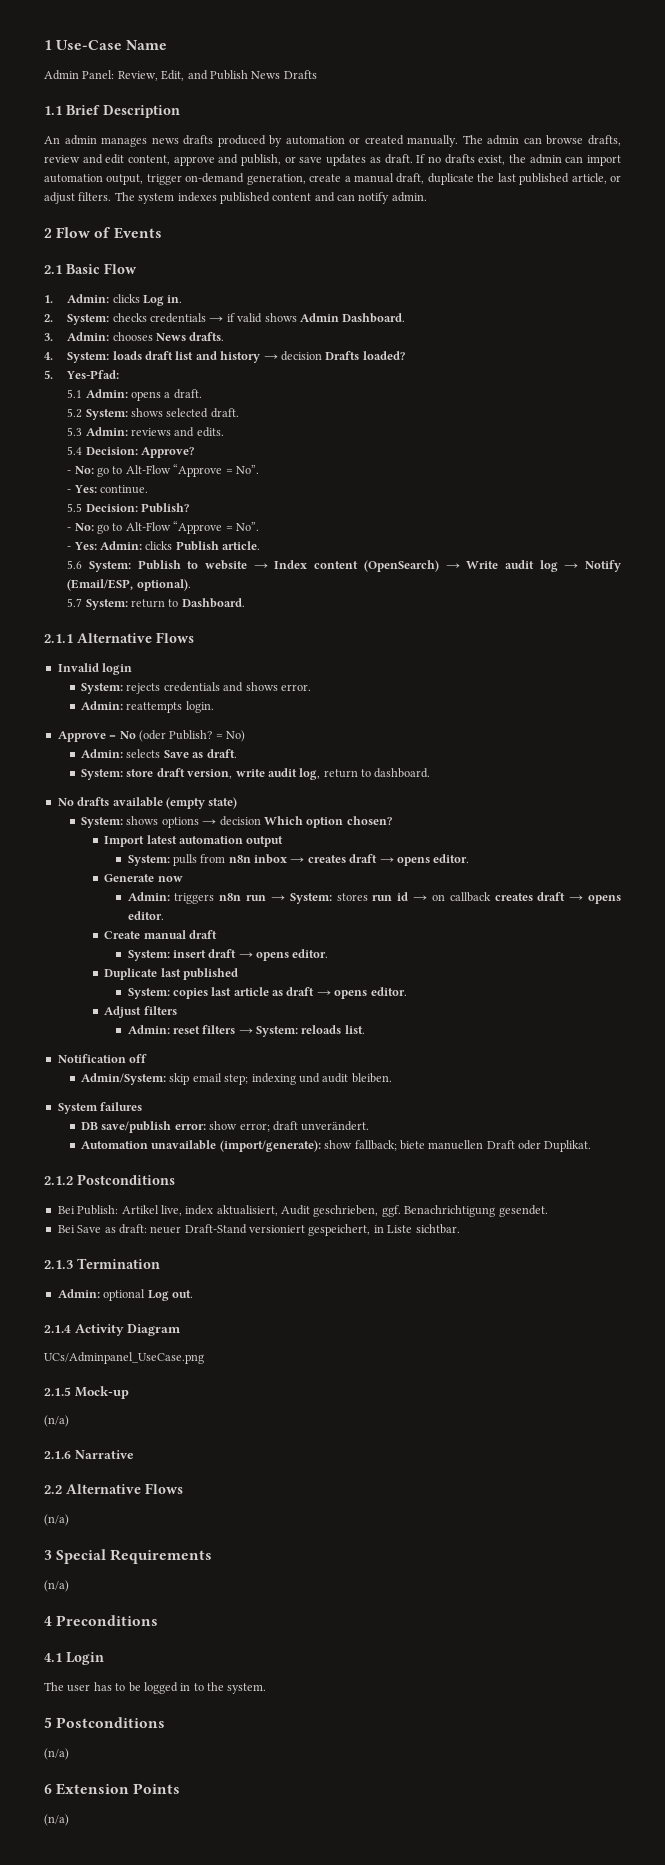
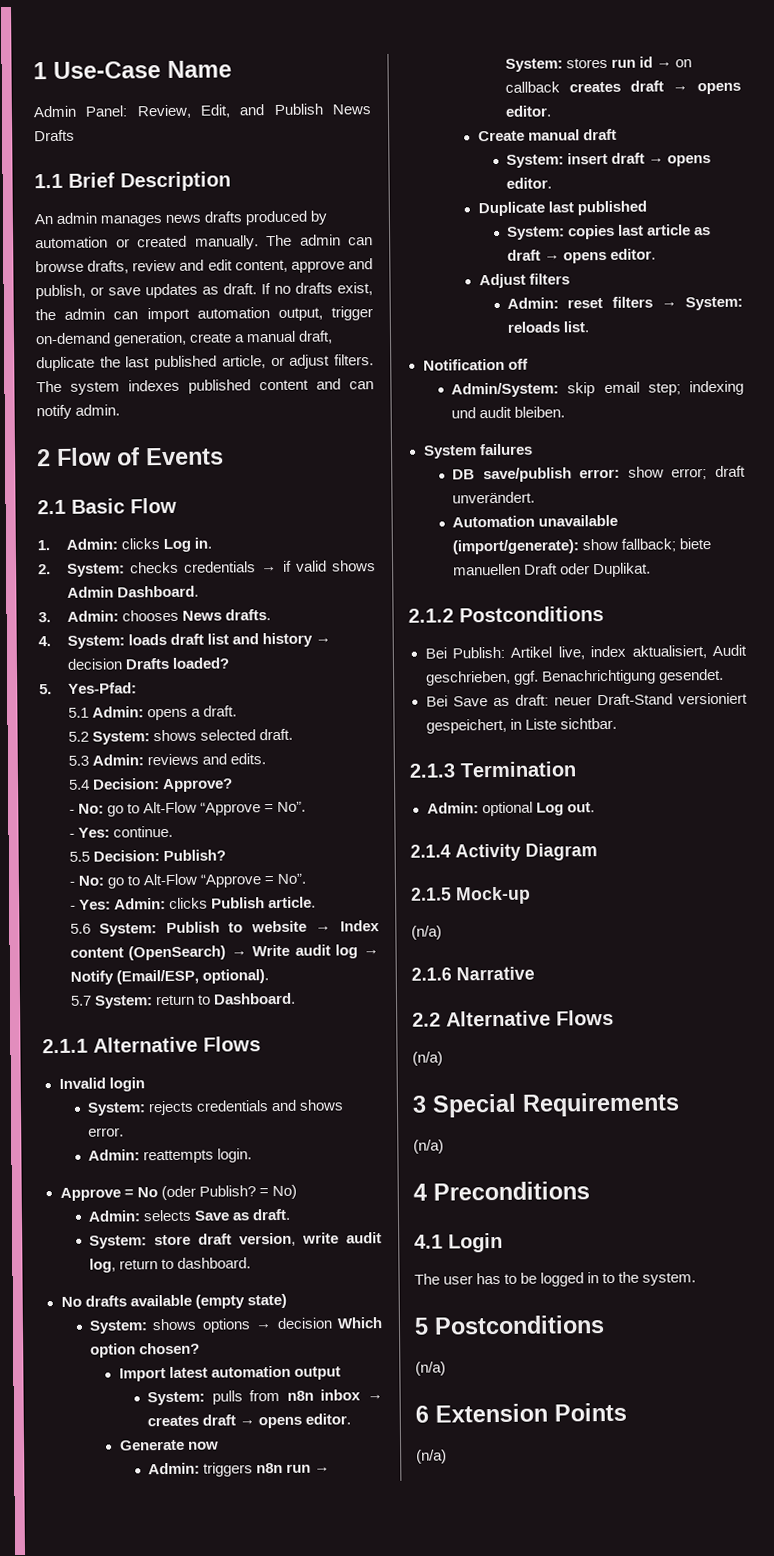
[44,1352,204,1364] // UCs/Adminpanel_UseCase.png -> (598, 852) none

